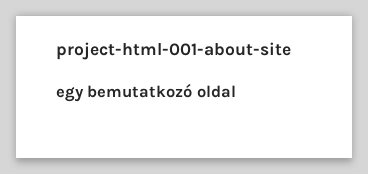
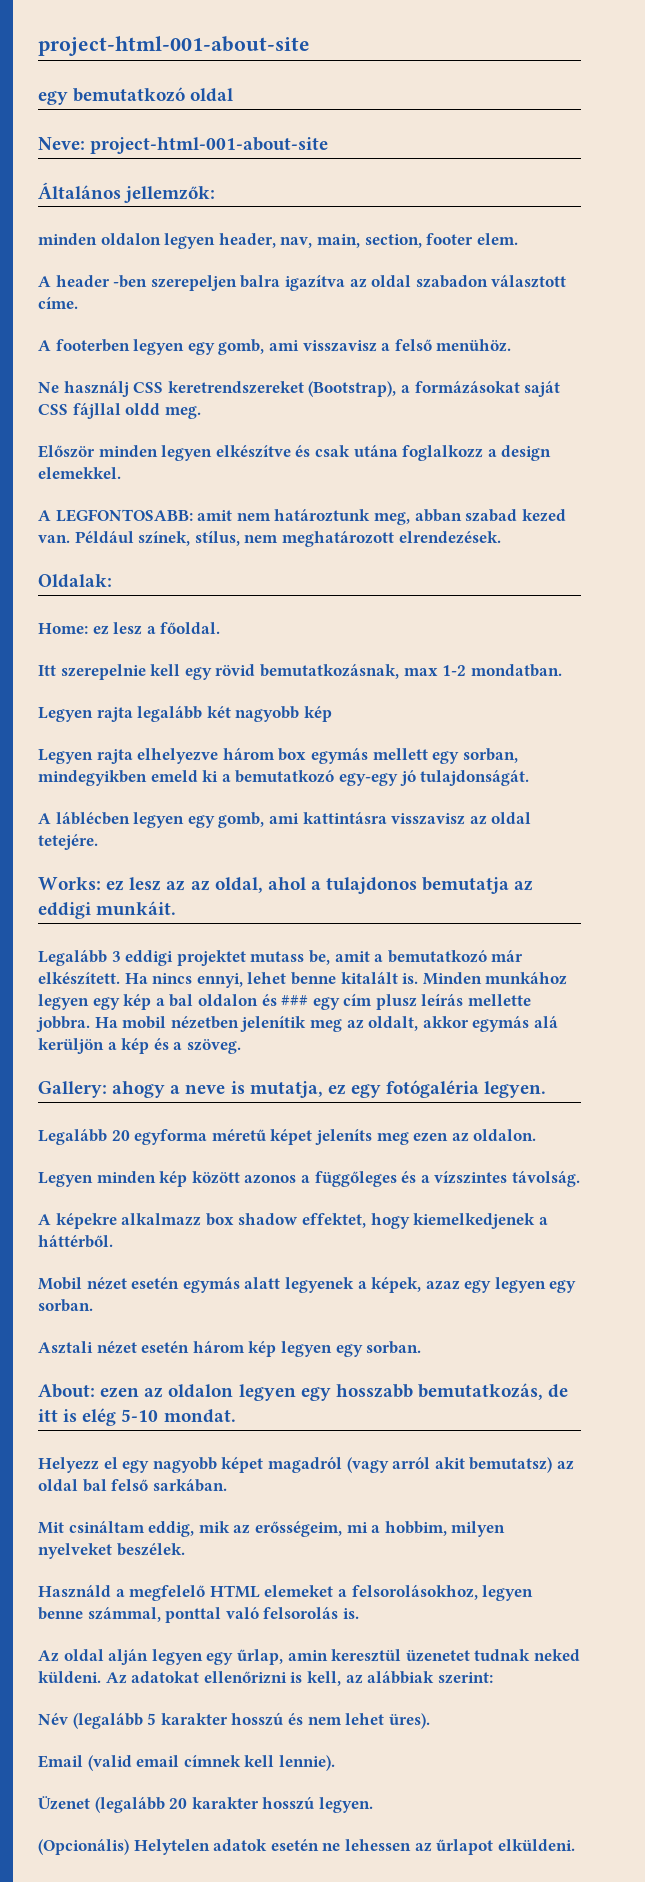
(236, 91) none -> [38,137,329,154] [38,182,216,203] [38,233,518,249] [38,275,567,291] [38,297,78,309] [38,339,512,355] [38,381,561,397] [38,403,201,419] [38,445,552,461] [38,467,121,479] [38,509,566,525] [38,531,501,547] [38,574,112,588] [38,622,221,635] [38,664,562,680] [38,706,332,722] [38,748,518,764] [38,770,530,786] [38,812,532,828] [38,834,98,850] [38,877,534,894] [38,901,177,919] [38,950,524,966] [38,972,568,988] [38,994,532,1010] [36,1016,558,1032] [38,1038,241,1054] [38,1080,547,1098] [38,1129,537,1145] [38,1171,580,1187] [38,1213,548,1229] [38,1235,113,1248] [38,1277,577,1293] [38,1299,93,1312] [38,1341,422,1357] [38,1383,569,1401] [38,1408,236,1426] [38,1457,574,1473] [38,1479,227,1492] [38,1521,506,1537] [38,1543,185,1559] [38,1585,534,1601] [38,1607,359,1623] [38,1649,580,1665] [38,1671,493,1686] [38,1712,430,1729] [38,1755,335,1771] [38,1796,373,1813] [38,1839,575,1855] // Neve: project-html-001-about-site // Általános jellemzők: // minden oldalon legyen header, nav, main, section, footer elem. // A header -ben szerepeljen balra igazítva az oldal szabadon választott címe. // A footerben legyen egy gomb, ami visszavisz a felső menühöz. // Ne használj CSS keretrendszereket (Bootstrap), a formázásokat saját CSS fájllal oldd meg. // Először minden legyen elkészítve és csak utána foglalkozz a design elemekkel. // A LEGFONTOSABB: amit nem határoztunk meg, abban szabad kezed van. Például színek, stílus, nem meghatározott elrendezések. // Oldalak: // Home: ez lesz a főoldal. // Itt szerepelnie kell egy rövid bemutatkozásnak, max 1-2 mondatban. // Legyen rajta legalább két nagyobb kép // Legyen rajta elhelyezve három box egymás mellett egy sorban, mindegyikben emeld ki a bemutatkozó egy-egy jó tulajdonságát. // A láblécben legyen egy gomb, ami kattintásra visszavisz az oldal tetejére. // Works: ez lesz az az oldal, ahol a tulajdonos bemutatja az eddigi munkáit. // Legalább 3 eddigi projektet mutass be, amit a bemutatkozó már elkészített. Ha nincs ennyi, lehet benne kitalált is. Minden munkához legyen egy kép a bal oldalon és ### egy cím plusz leírás mellette jobbra. Ha mobil nézetben jelenítik meg az oldalt, akkor egymás alá kerüljön a kép és a szöveg. // Gallery: ahogy a neve is mutatja, ez egy fotógaléria legyen. // Legalább 20 egyforma méretű képet jeleníts meg ezen az oldalon. // Legyen minden kép között azonos a függőleges és a vízszintes távolság. // A képekre alkalmazz box shadow effektet, hogy kiemelkedjenek a háttérből. // Mobil nézet esetén egymás alatt legyenek a képek, azaz egy legyen egy sorban. // Asztali nézet esetén három kép legyen egy sorban. // About: ezen az oldalon legyen egy hosszabb bemutatkozás, de itt is elég 5-10 mondat. // Helyezz el egy nagyobb képet magadról (vagy arról akit bemutatsz) az oldal bal felső sarkában. // Mit csináltam eddig, mik az erősségeim, mi a hobbim, milyen nyelveket beszélek. // Használd a megfelelő HTML elemeket a felsorolásokhoz, legyen benne számmal, ponttal való felsorolás is. // Az oldal alján legyen egy űrlap, amin keresztül üzenetet tudnak neked küldeni. Az adatokat ellenőrizni is kell, az alábbiak szerint: // Név (legalább 5 karakter hosszú és nem lehet üres). // Email (valid email címnek kell lennie). // Üzenet (legalább 20 karakter hosszú legyen. // (Opcionális) Helytelen adatok esetén ne lehessen az űrlapot elküldeni.

